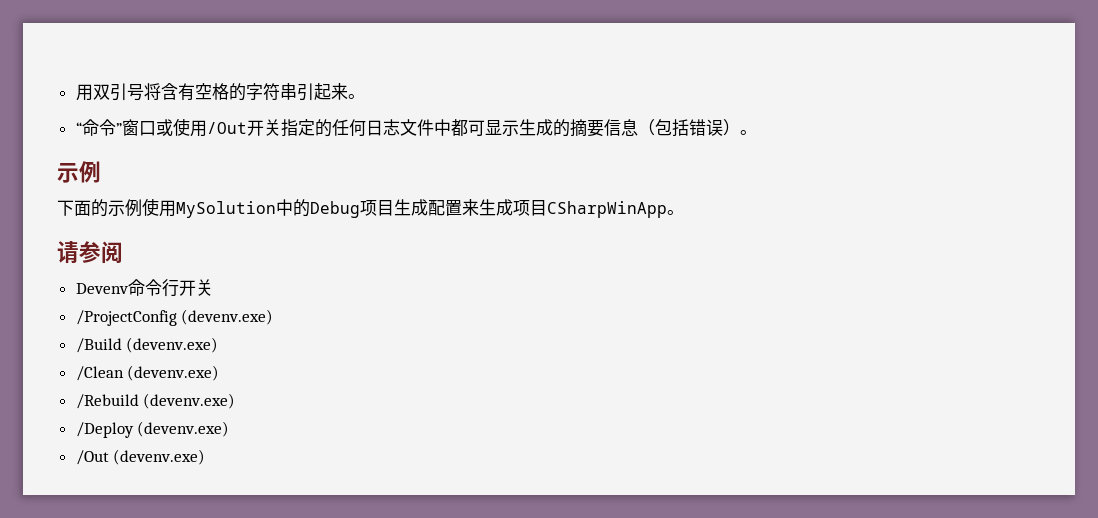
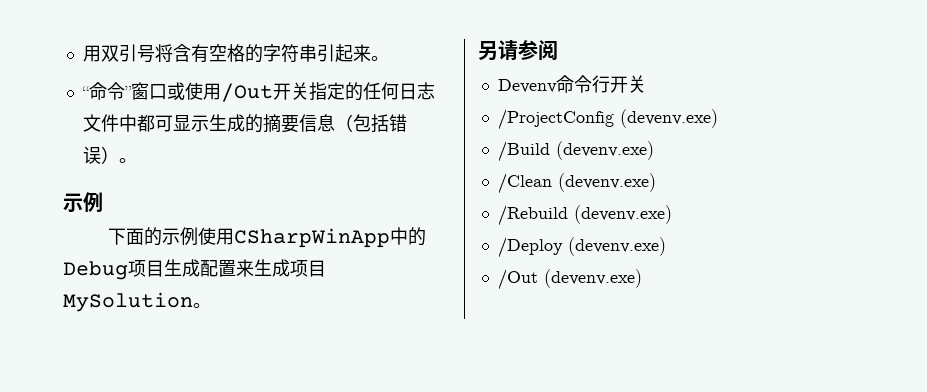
[176,201,276,218] MySolution -> [233,228,390,248] CSharpWinApp
[547,201,684,218] CSharpWinApp。 // -> [63,292,211,312] [478,41,498,61] MySolution。 // 另

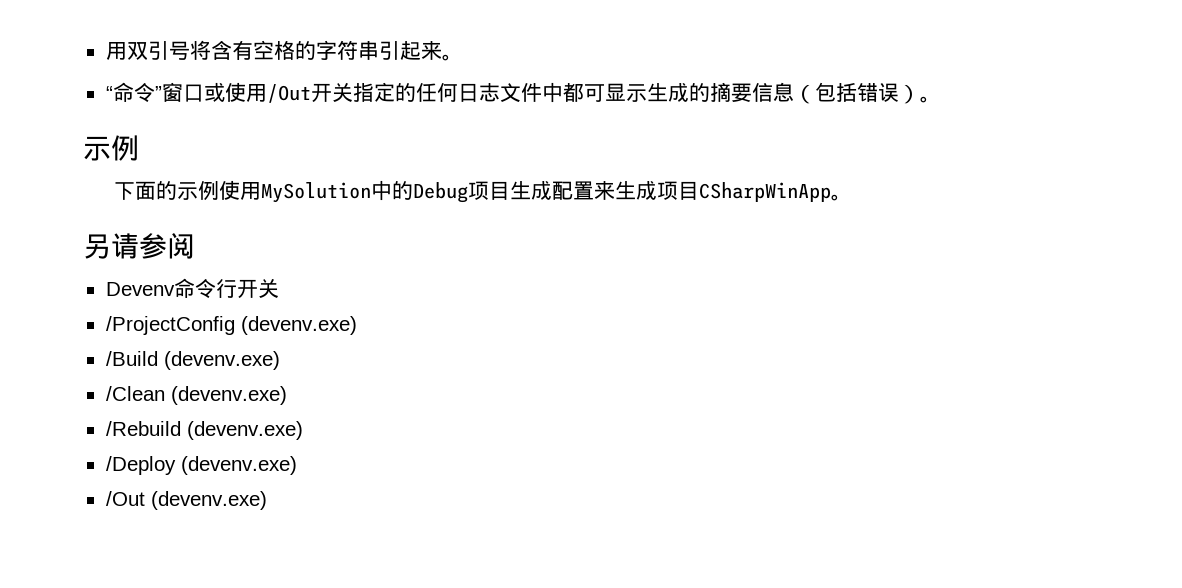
[233,228,390,248] CSharpWinApp -> [260,182,371,203] MySolution
[63,292,193,312] MySolution -> [698,182,831,202] CSharpWinApp

